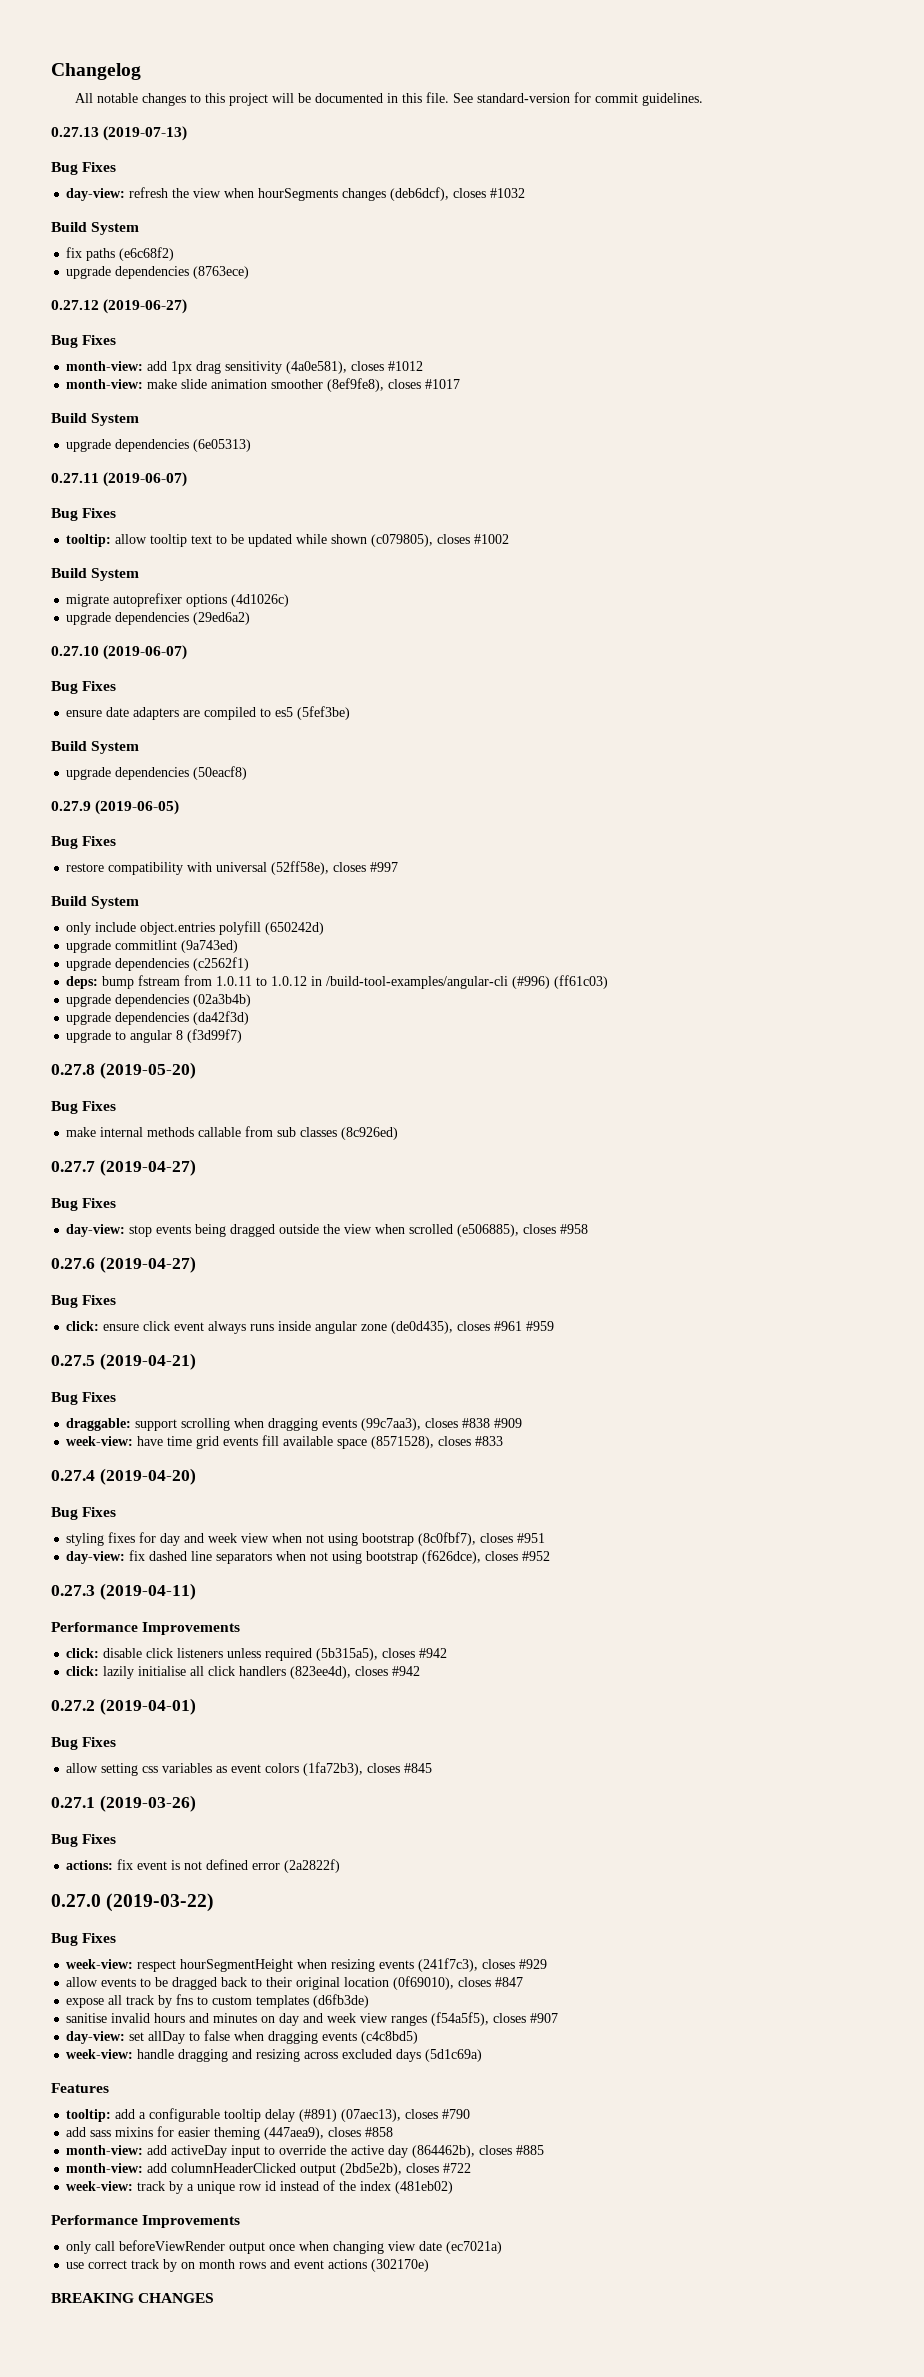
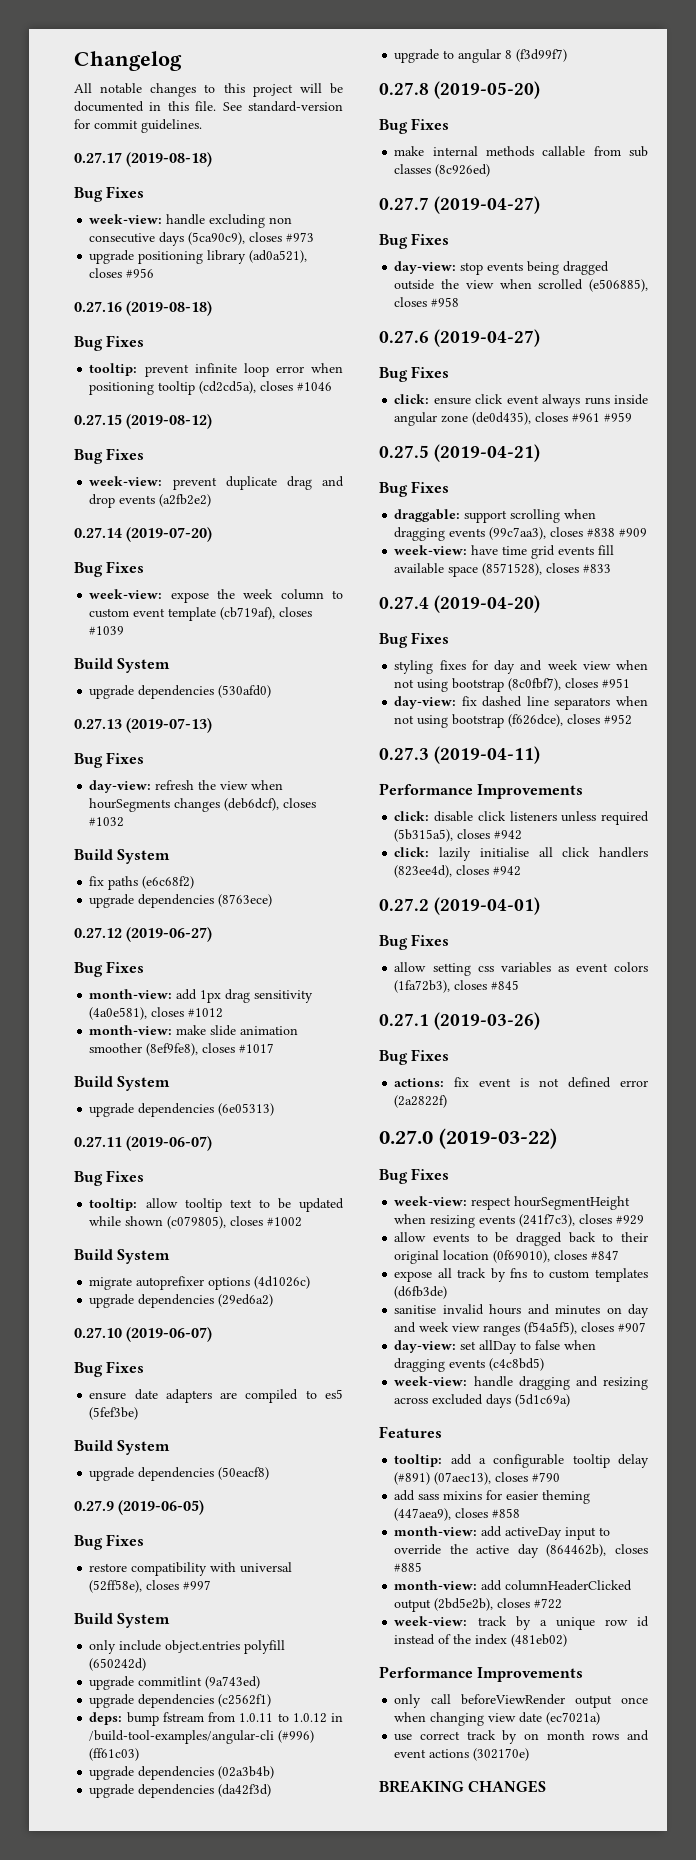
(704, 99) none -> [74,152,213,167] [74,186,145,202] [89,214,293,228] [89,232,315,246] [89,250,308,264] [89,268,155,278] [74,301,213,316] [74,335,145,351] [89,363,343,377] [89,381,333,395] [74,414,213,429] [74,448,145,464] [89,476,344,490] [89,494,212,508] [74,527,213,542] [74,561,145,577] [89,589,343,603] [89,607,313,621] [89,626,125,635] [74,658,171,673] [89,685,272,699] // 0.27.17 (2019-08-18) // Bug Fixes // week-view: handle excluding non consecutive days (5ca90c9), closes #973 // upgrade positioning library (ad0a521), closes #956 // 0.27.16 (2019-08-18) // Bug Fixes // tooltip: prevent infinite loop error when positioning tooltip (cd2cd5a), closes #1046 // 0.27.15 (2019-08-12) // Bug Fixes // week-view: prevent duplicate drag and drop events (a2fb2e2) // 0.27.14 (2019-07-20) // Bug Fixes // week-view: expose the week column to custom event template (cb719af), closes #1039 // Build System // upgrade dependencies (530afd0)

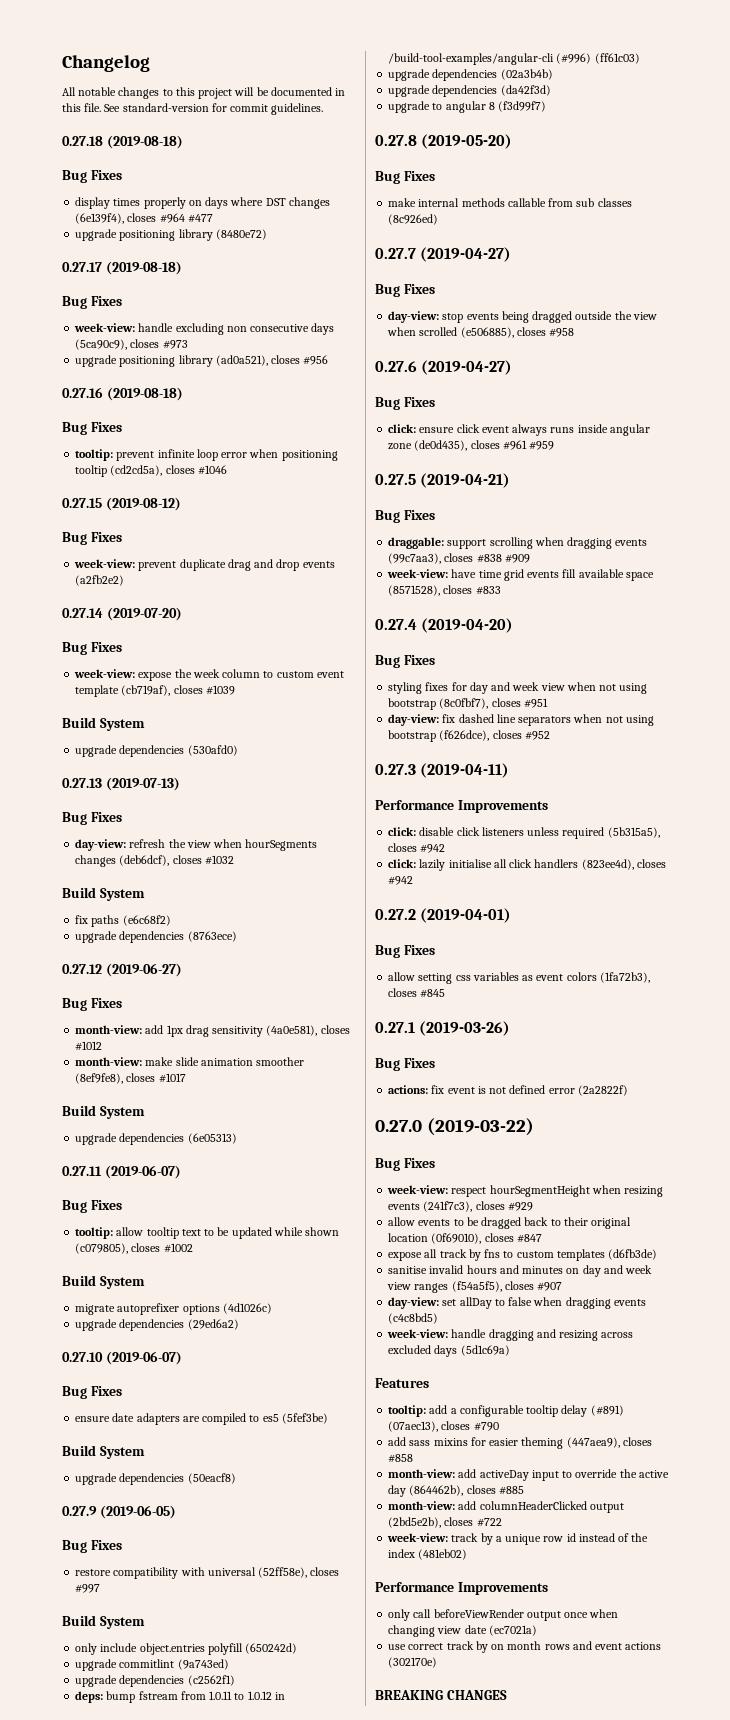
(202, 126) none -> [62,135,183,149] [62,170,122,183] [75,197,330,209] [75,213,213,224] [75,229,267,241] // 0.27.18 (2019-08-18) // Bug Fixes // display times properly on days where DST changes (6e139f4), closes #964 #477 // upgrade positioning library (8480e72)

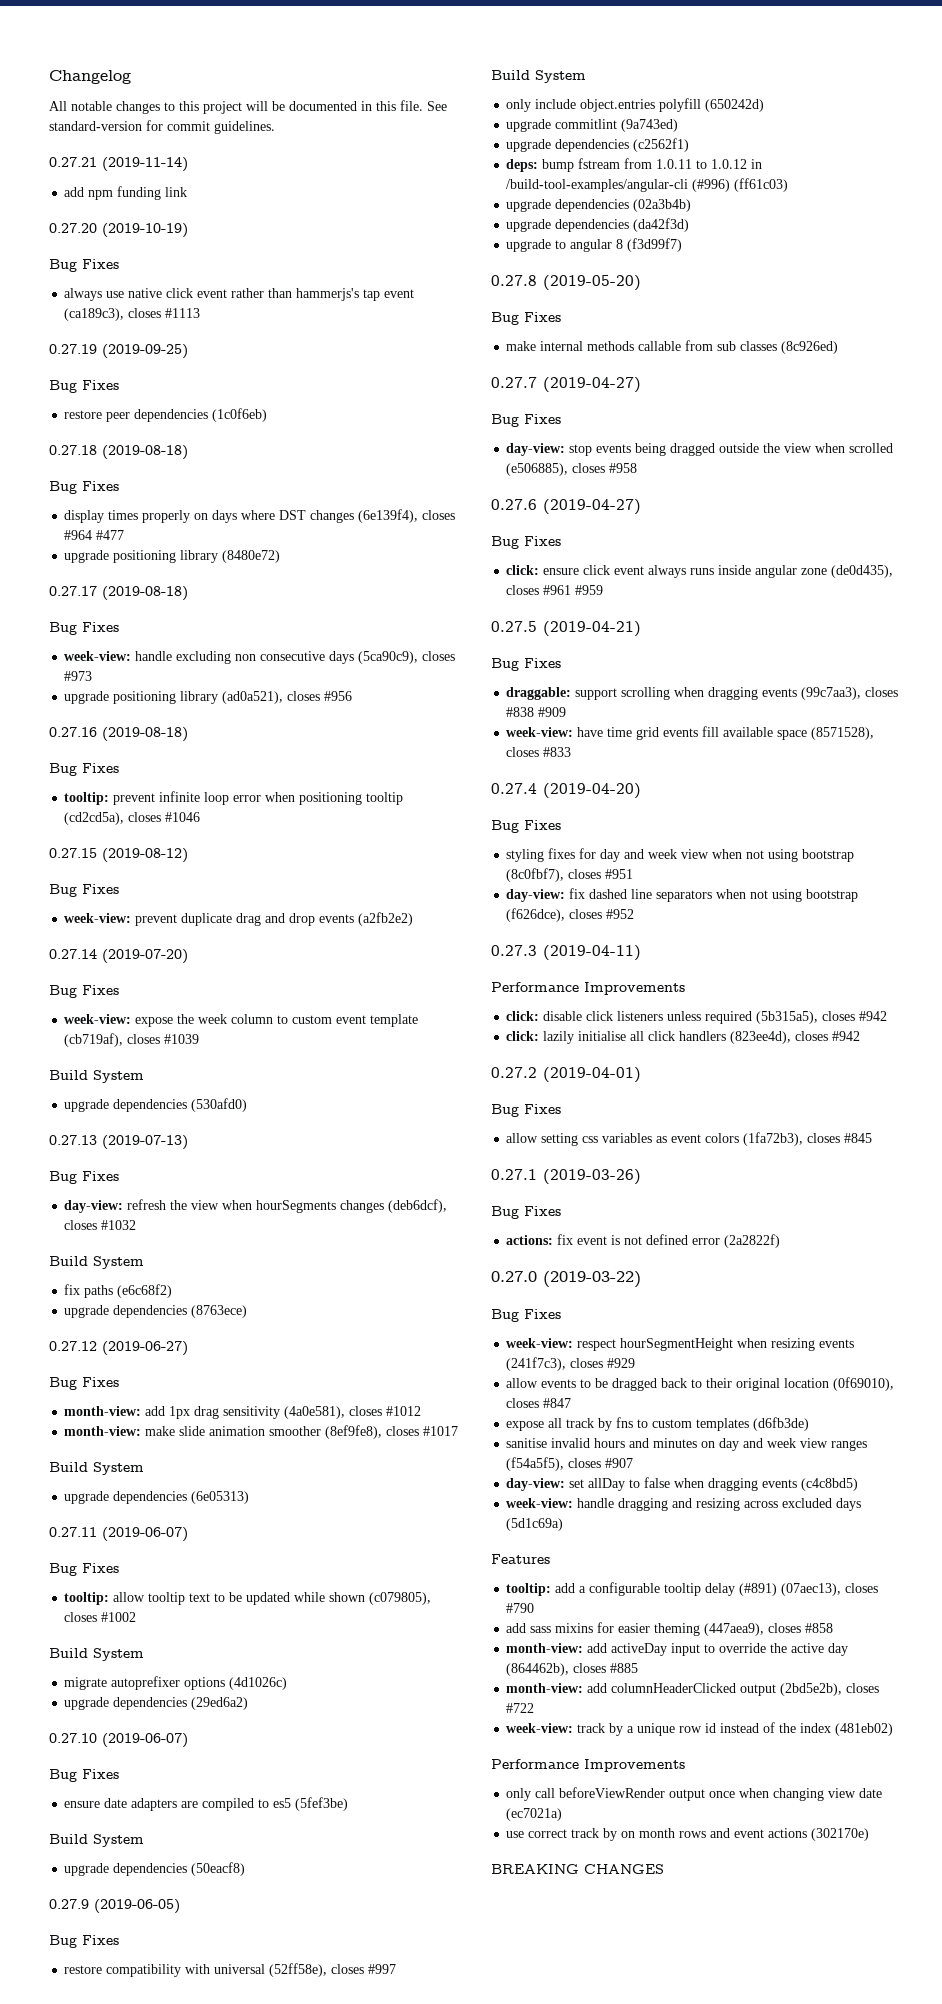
(324, 109) none -> [49,157,188,172] [64,186,188,200] [49,223,188,238] [49,259,119,272] [64,288,415,301] [64,308,201,321] [49,344,188,359] [49,380,119,393] [64,408,268,422] // 0.27.21 (2019-11-14) // add npm funding link // 0.27.20 (2019-10-19) // Bug Fixes // always use native click event rather than hammerjs's tap event (ca189c3), closes #1113 // 0.27.19 (2019-09-25) // Bug Fixes // restore peer dependencies (1c0f6eb)

